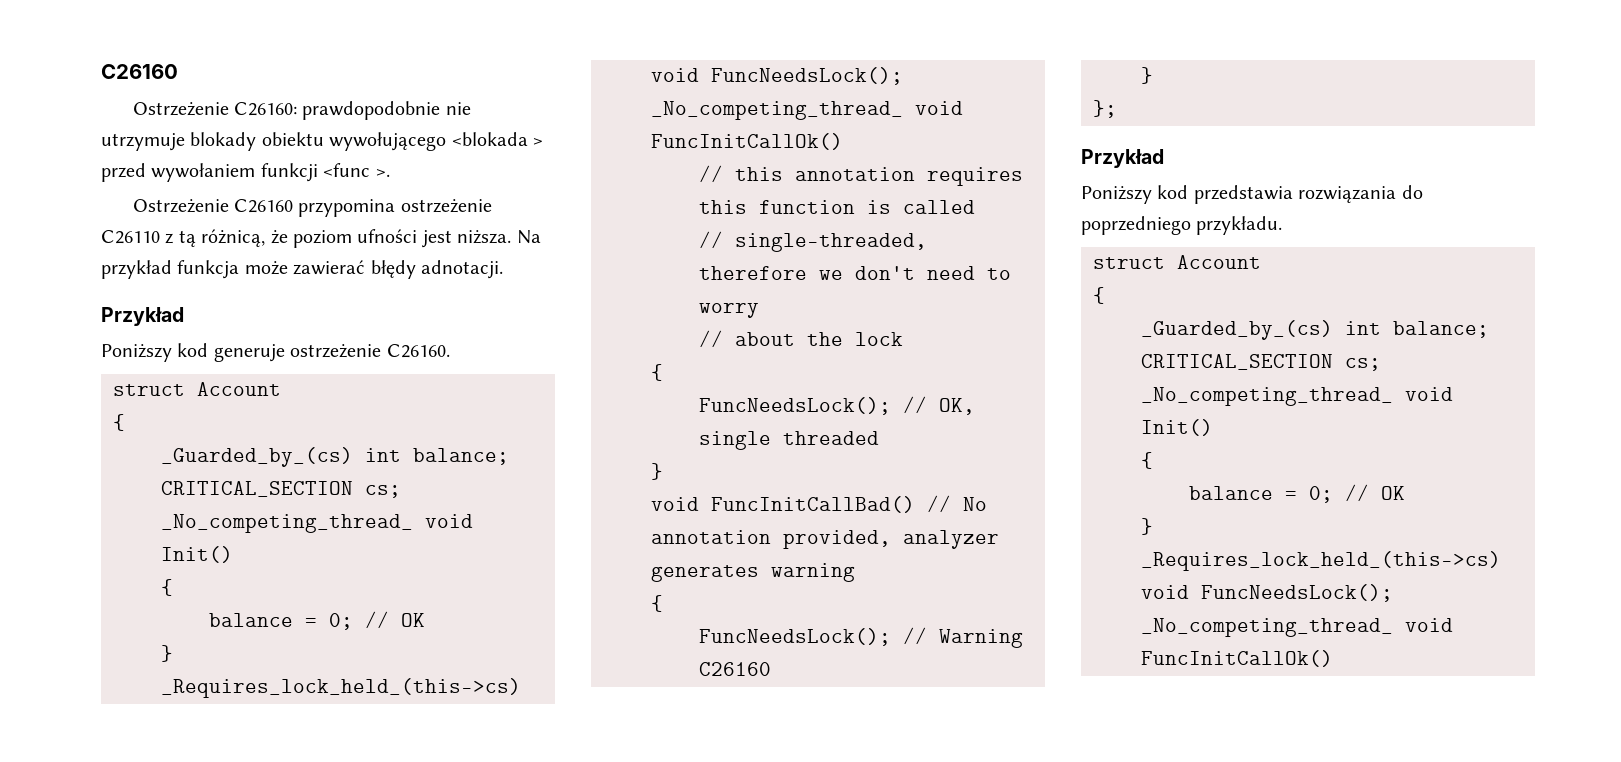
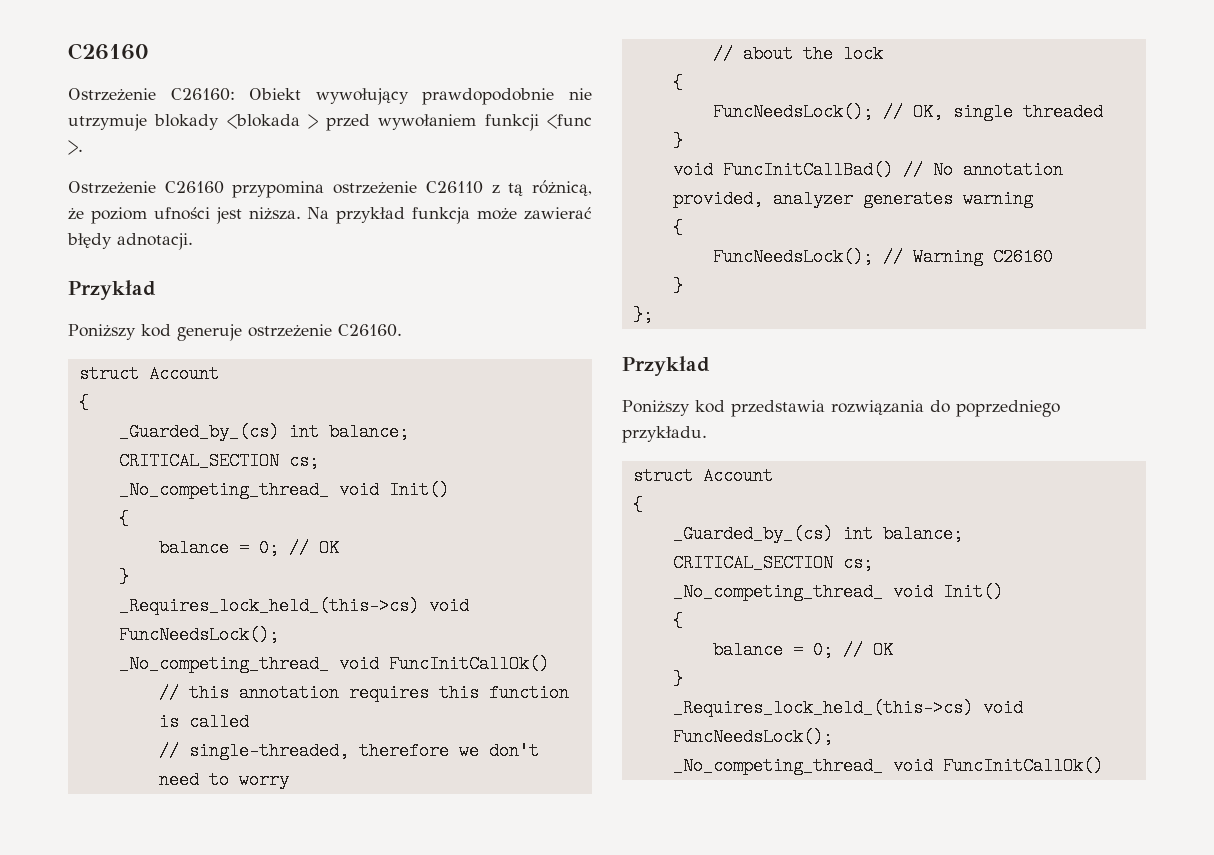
(298, 109) none -> [249,88,409,105] Obiekt wywołujący
[261,132,447,151] obiektu wywołującego -> (220, 122) none

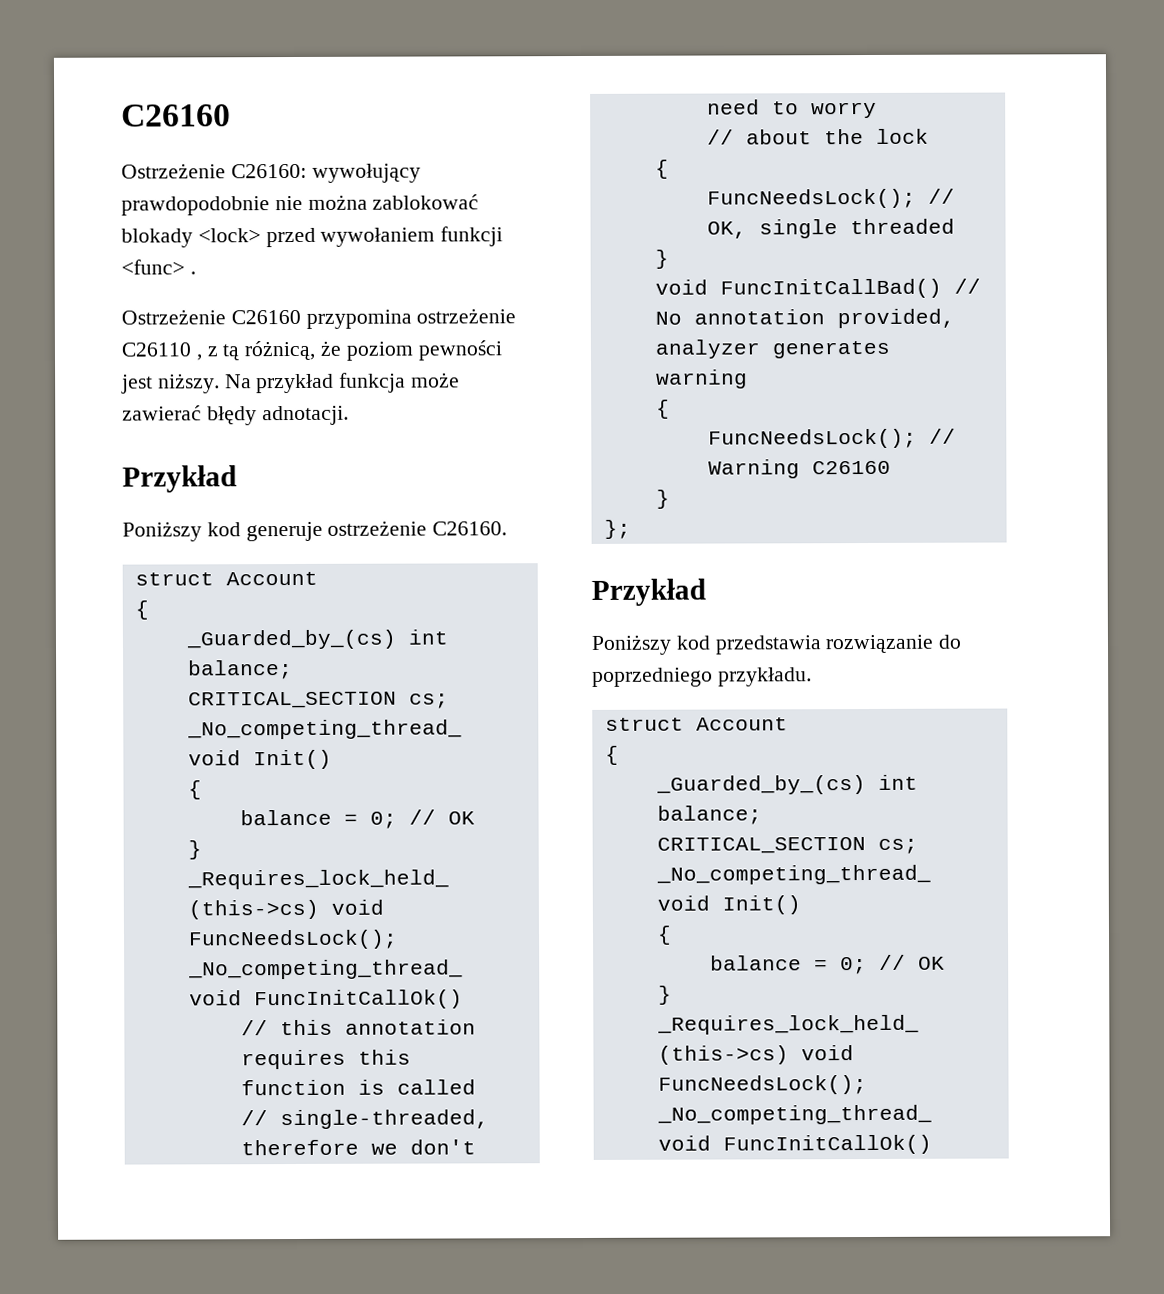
[249,88,302,100] Obiekt -> (307, 171) none
[68,114,318,131] utrzymuje blokady <blokada > -> [307,194,480,210] [121,228,261,248] można zablokować blokady <lock>
[547,114,592,129] [68,140,83,155] <func >. -> [121,259,196,275] <func> .
(483, 187) none -> [195,354,202,361] ,
[153,207,301,224] ufności jest niższa. -> [417,340,502,361] [121,373,220,394] pewności jest niższy.
[831,400,924,415] rozwiązania -> [825,634,935,654] rozwiązanie

